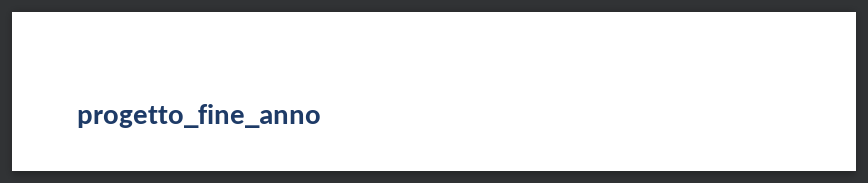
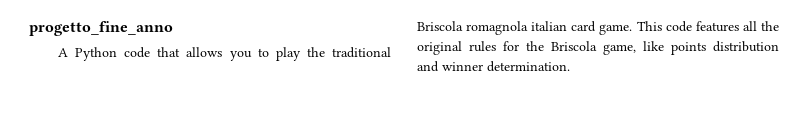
(321, 116) none -> [58,47,391,61] [417,21,779,35] [417,41,779,55] [417,61,570,72] // A Python code that allows you to play the traditional Briscola romagnola italian card game. This code features all the original rules for the Briscola game, like points distribution and winner determination.

